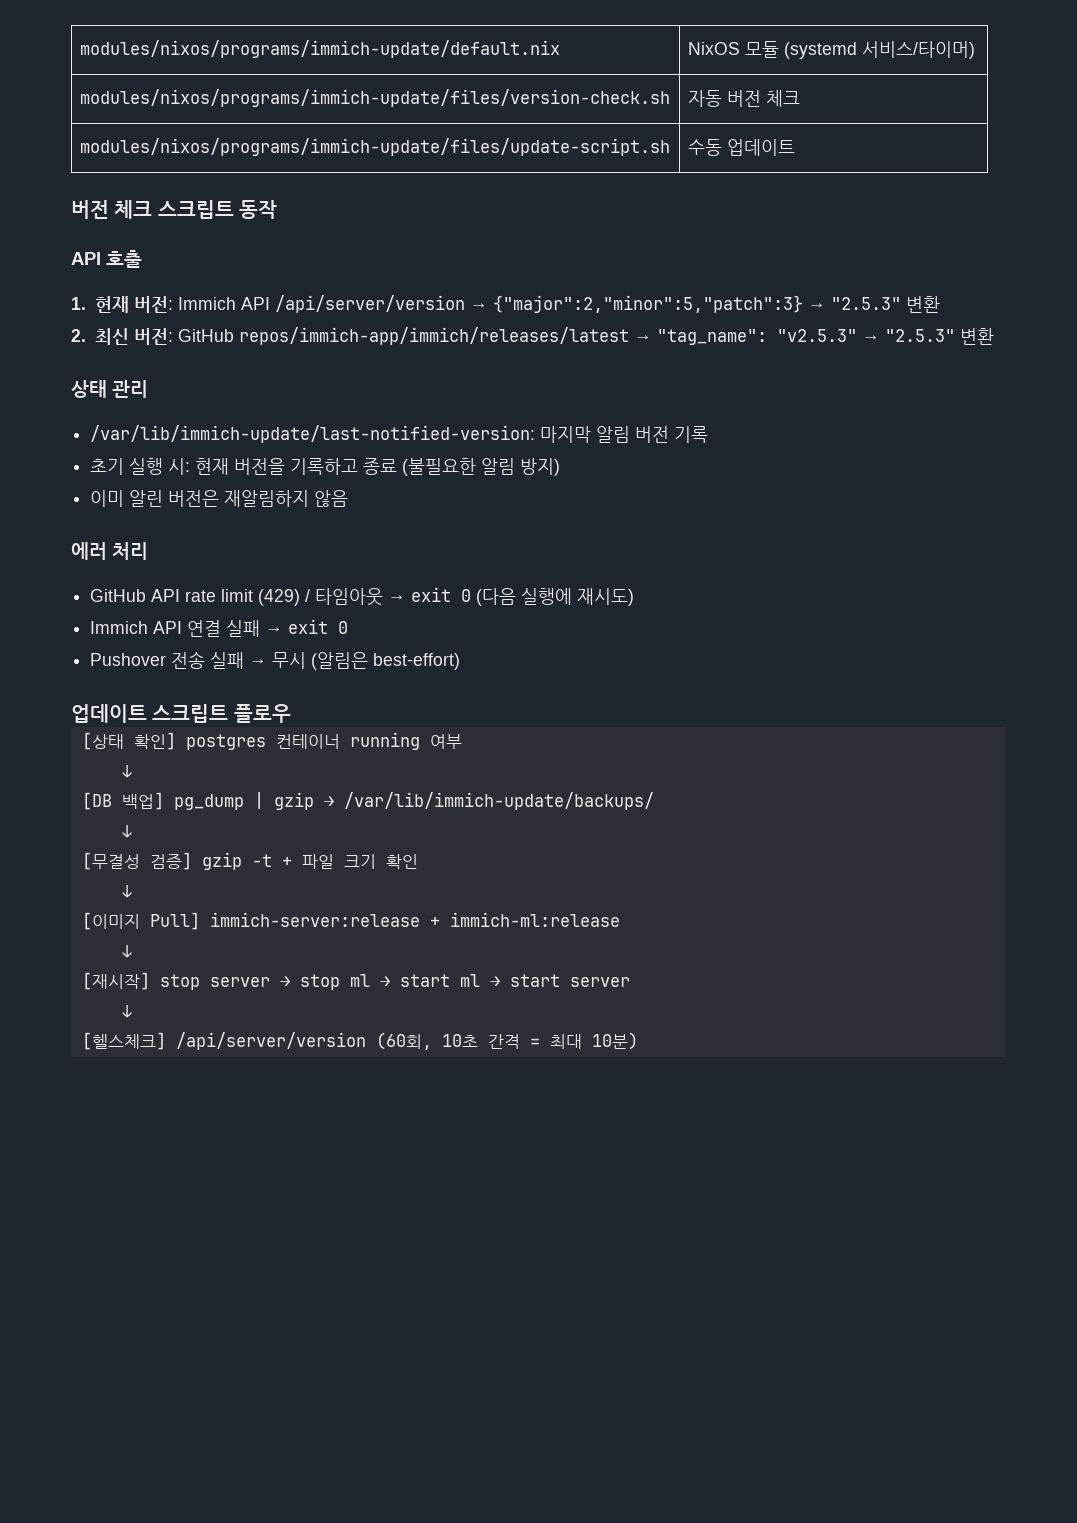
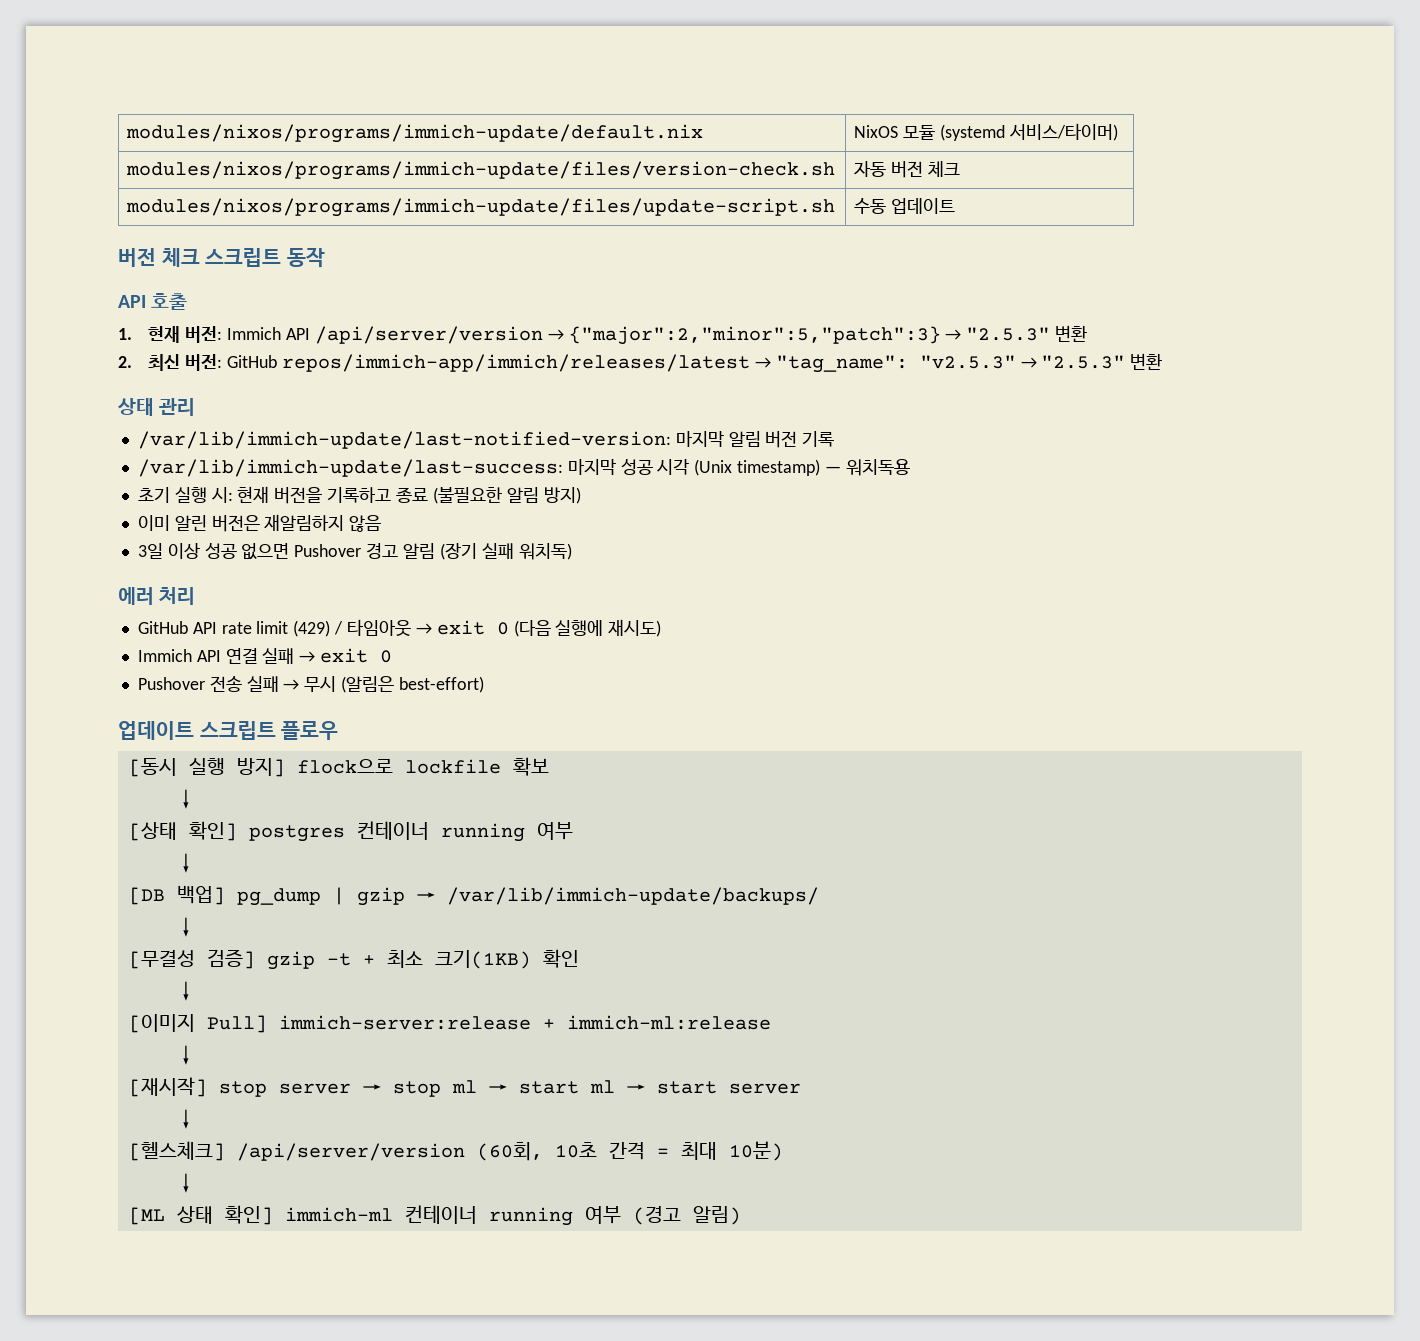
(709, 434) none -> [137,459,910,477] // /var/lib/immich-update/last-success: 마지막 성공 시각 (Unix timestamp) — 워치독용
(349, 498) none -> [137,543,572,560] // 3일 이상 성공 없으면 Pushover 경고 알림 (장기 실패 워치독)
(291, 713) none -> [128,757,549,777] [176,789,195,809] // [동시 실행 방지] flock으로 lockfile 확보 // ↓
[301,854,376,869] 파일 크기 -> [386,950,531,969] 최소 크기(1KB)
(638, 1041) none -> [176,1173,195,1193] [128,1205,741,1226] // ↓ // [ML 상태 확인] immich-ml 컨테이너 running 여부 (경고 알림)

